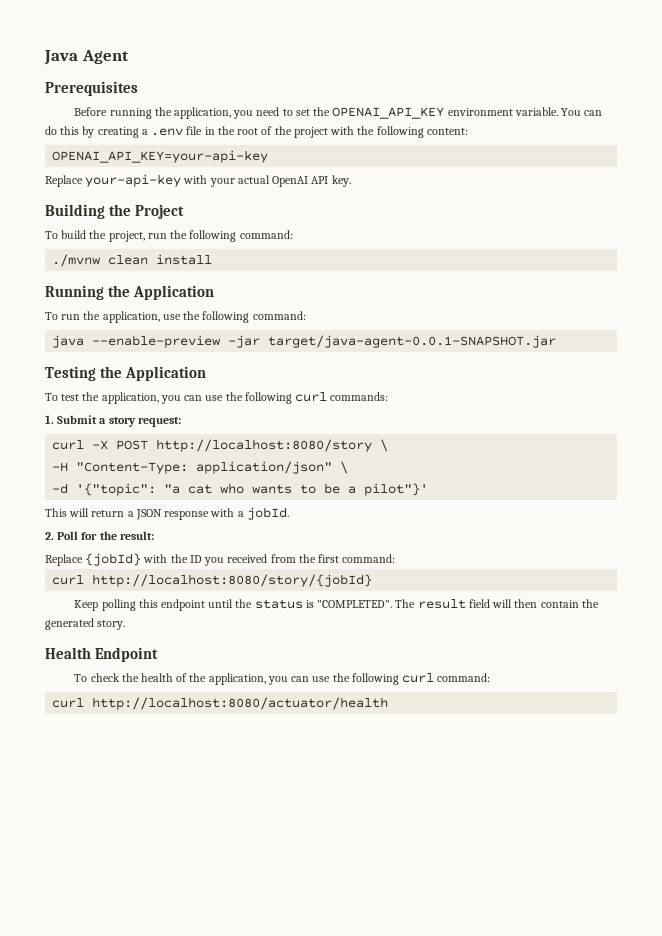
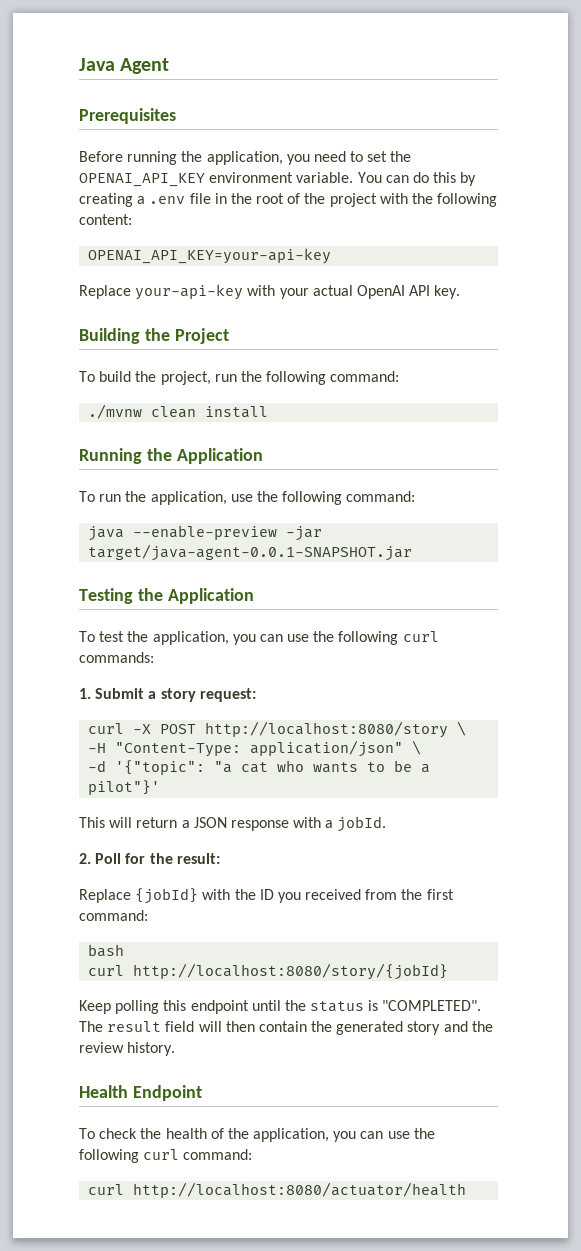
(396, 558) none -> [88,944,125,957] // bash
[97,620,126,630] story. -> [407,1021,493,1035] [79,1042,176,1056] story and the review history.

